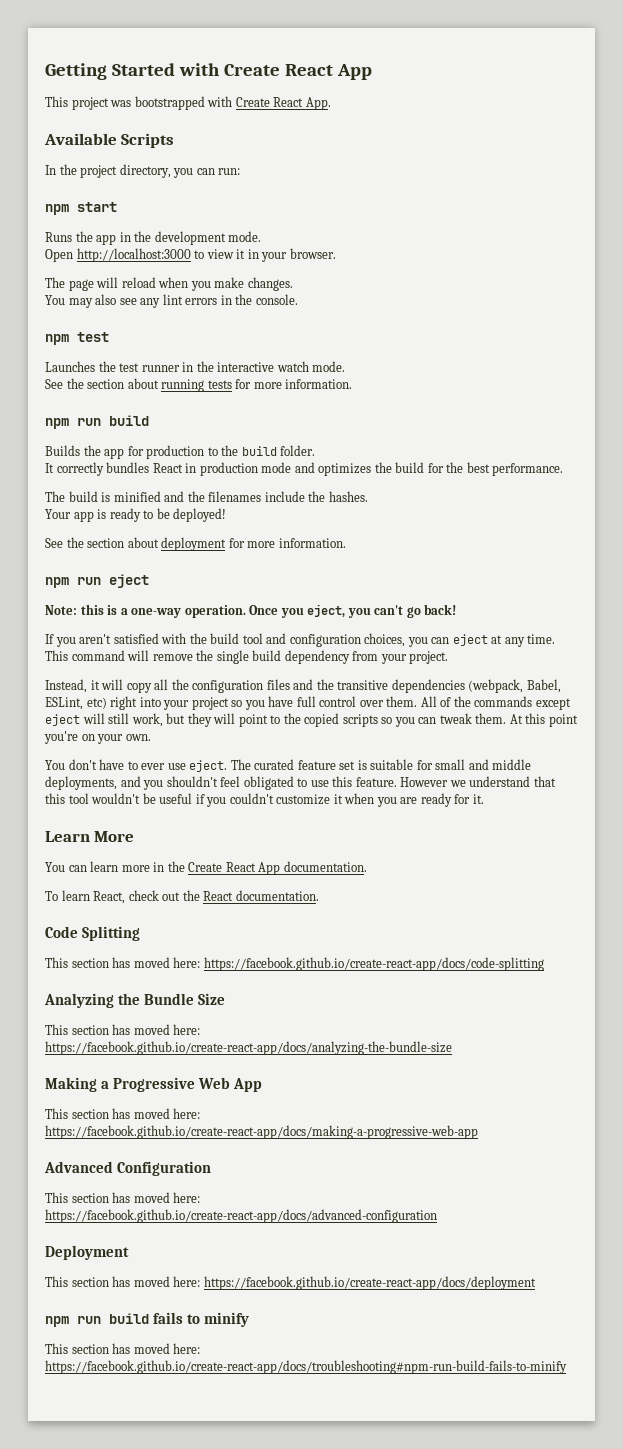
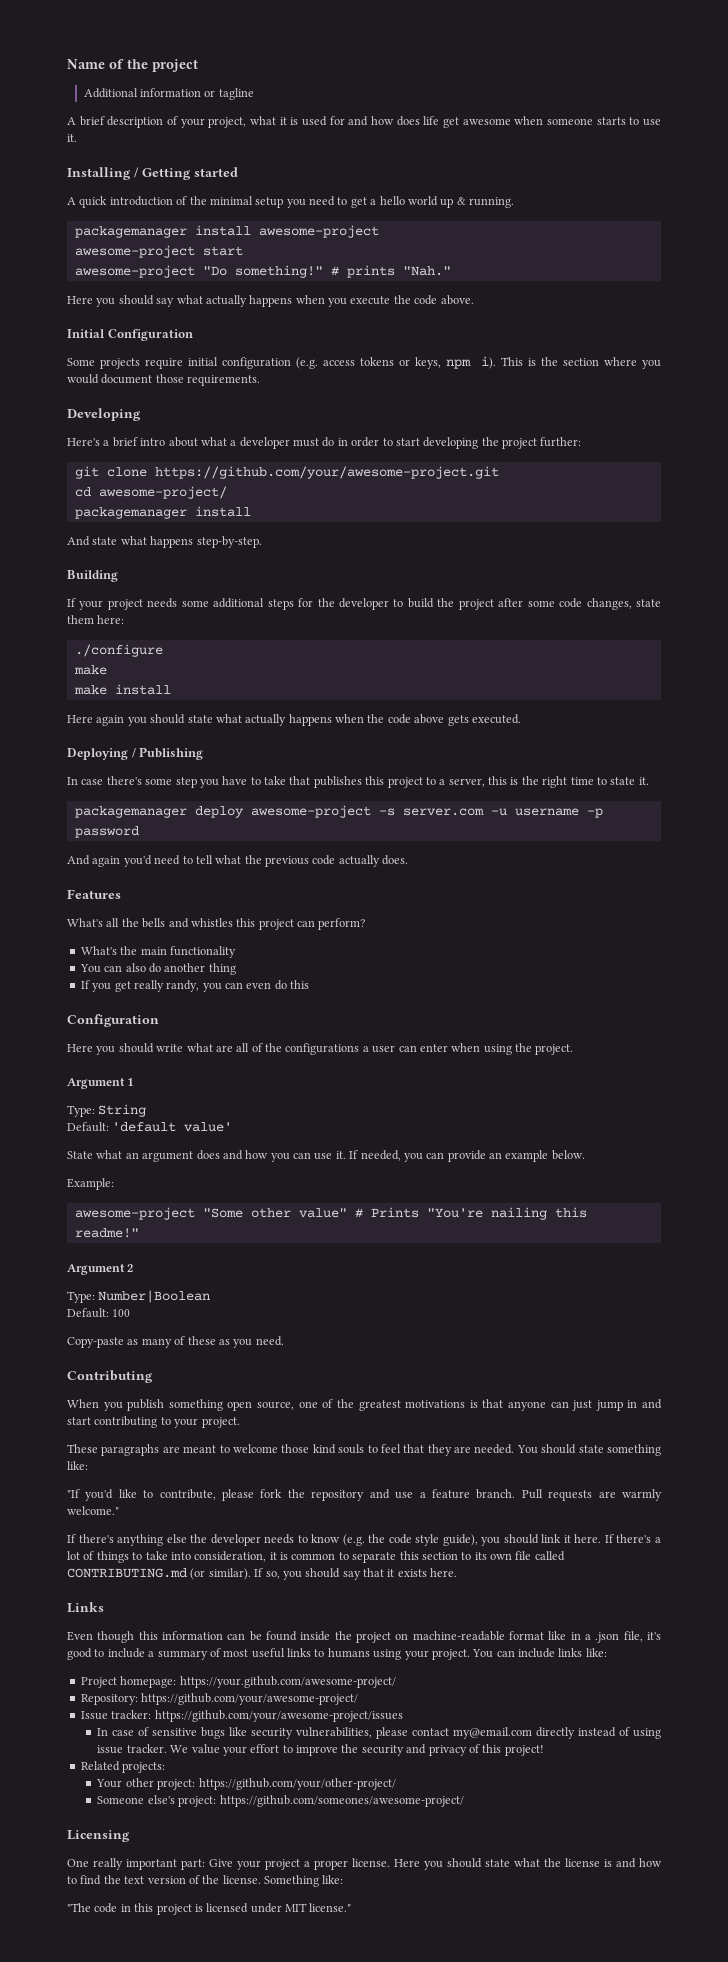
[45,63,372,80] [45,96,331,110] [44,133,175,148] [45,164,241,178] [45,202,117,215] [45,231,262,245] [45,248,336,262] [45,277,293,291] [45,294,298,308] [45,332,109,345] [45,361,346,372] [45,378,353,392] [45,415,149,429] [45,445,316,459] [45,462,564,476] [45,491,368,502] [45,508,227,522] [45,537,346,551] [45,574,149,588] [45,604,457,618] [45,633,556,647] [45,650,449,664] [45,679,561,693] [45,696,571,710] [45,713,578,727] [44,731,151,744] [45,759,532,772] [45,776,556,790] [45,793,484,807] [45,831,135,842] [45,861,367,875] [45,890,319,904] [45,926,140,941] [45,957,544,971] [44,993,225,1008] [45,1024,201,1035] [45,1041,452,1055] [45,1077,262,1092] [45,1108,201,1119] [45,1125,478,1139] [44,1161,211,1176] [45,1192,201,1203] [45,1209,437,1223] [45,1245,129,1260] [45,1276,536,1290] [45,1312,249,1327] [45,1343,201,1354] [45,1360,567,1374] Getting Started with Create React App // This project was bootstrapped with Create React App. // Available Scripts // In the project directory, you can run: // npm start // Runs the app in the development mode. // Open http://localhost:3000 to view it in your browser. // The page will reload when you make changes. // You may also see any lint errors in the console. // npm test // Launches the test runner in the interactive watch mode. // See the section about running tests for more information. // npm run build // Builds the app for production to the build folder. // It correctly bundles React in production mode and optimizes the build for the best performance. // The build is minified and the filenames include the hashes. // Your app is ready to be deployed! // See the section about deployment for more information. // npm run eject // Note: this is a one-way operation. Once you eject, you can't go back! // If you aren't satisfied with the build tool and configuration choices, you can eject at any time. This command will remove the single build dependency from your project. // Instead, it will copy all the configuration files and the transitive dependencies (webpack, Babel, ESLint, etc) right into your project so you have full control over them. All of the commands except eject will still work, but they will point to the copied scripts so you can tweak them. At this point you're on your own. // You don't have to ever use eject. The curated feature set is suitable for small and middle deployments, and you shouldn't feel obligated to use this feature. However we understand that this tool wouldn't be useful if you couldn't customize it when you are ready for it. // Learn More // You can learn more in the Create React App documentation. // To learn React, check out the React documentation. // Code Splitting // This section has moved here: https://facebook.github.io/create-react-app/docs/code-splitting // Analyzing the Bundle Size // This section has moved here: https://facebook.github.io/create-react-app/docs/analyzing-the-bundle-size // Making a Progressive Web App // This section has moved here: https://facebook.github.io/create-react-app/docs/making-a-progressive-web-app // Advanced Configuration // This section has moved here: https://facebook.github.io/create-react-app/docs/advanced-configuration // Deployment // This section has moved here: https://facebook.github.io/create-react-app/docs/deployment // npm run build fails to minify // This section has moved here: https://facebook.github.io/create-react-app/docs/troubleshooting#npm-run-build-fails-to-minify -> [67,59,198,72] [83,88,254,100] [67,116,662,128] [67,134,77,142] [67,167,238,180] [67,196,514,208] [74,225,379,238] [74,245,243,258] [74,265,451,278] [67,295,474,307] [67,329,193,341] [67,356,661,369] [67,374,261,386] [67,408,141,421] [67,437,582,449] [74,466,499,479] [74,486,227,499] [74,506,251,519] [67,536,262,548] [67,570,118,582] [67,598,662,610] [67,615,125,624] [74,644,163,657] [73,665,107,675] [73,684,171,695] [67,714,521,726] [67,747,204,760] [67,776,649,788] [74,805,603,818] [74,826,139,838] [67,855,409,867] [67,889,121,899] [67,918,366,930] [80,946,236,958] [79,963,236,975] [80,980,310,992] [67,1014,159,1027] [67,1043,574,1055] [67,1078,134,1089] [67,1104,147,1117] [67,1122,233,1132] [67,1150,585,1162] [67,1178,114,1190] [74,1207,587,1220] [74,1228,139,1238] [67,1264,134,1275] [67,1290,211,1303] [67,1308,131,1318] [67,1336,284,1348] [67,1370,153,1383] [67,1399,662,1411] [67,1416,240,1428] [67,1444,662,1456] [67,1461,88,1470] [67,1489,662,1501] [67,1506,119,1515] [67,1534,661,1546] [67,1551,565,1563] [67,1568,458,1580] [67,1602,104,1613] [67,1631,661,1643] [67,1648,607,1660] [80,1676,396,1688] [80,1693,359,1705] [80,1710,403,1722] [97,1727,661,1739] [97,1744,544,1756] [80,1761,166,1773] [96,1778,396,1790] [97,1795,464,1807] [67,1830,130,1842] [67,1858,662,1870] [67,1875,344,1887] [67,1903,352,1915] Name of the project // Additional information or tagline // A brief description of your project, what it is used for and how does life get awesome when someone starts to use it. // Installing / Getting started // A quick introduction of the minimal setup you need to get a hello world up & running. // packagemanager install awesome-project // awesome-project start // awesome-project "Do something!" # prints "Nah." // Here you should say what actually happens when you execute the code above. // Initial Configuration // Some projects require initial configuration (e.g. access tokens or keys, npm i). This is the section where you would document those requirements. // Developing // Here's a brief intro about what a developer must do in order to start developing the project further: // git clone https://github.com/your/awesome-project.git // cd awesome-project/ // packagemanager install // And state what happens step-by-step. // Building // If your project needs some additional steps for the developer to build the project after some code changes, state them here: // ./configure // make // make install // Here again you should state what actually happens when the code above gets executed. // Deploying / Publishing // In case there's some step you have to take that publishes this project to a server, this is the right time to state it. // packagemanager deploy awesome-project -s server.com -u username -p password // And again you'd need to tell what the previous code actually does. // Features // What's all the bells and whistles this project can perform? // What's the main functionality // You can also do another thing // If you get really randy, you can even do this // Configuration // Here you should write what are all of the configurations a user can enter when using the project. // Argument 1 // Type: String // Default: 'default value' // State what an argument does and how you can use it. If needed, you can provide an example below. // Example: // awesome-project "Some other value" # Prints "You're nailing this readme!" // Argument 2 // Type: Number|Boolean // Default: 100 // Copy-paste as many of these as you need. // Contributing // When you publish something open source, one of the greatest motivations is that anyone can just jump in and start contributing to your project. // These paragraphs are meant to welcome those kind souls to feel that they are needed. You should state something like: // "If you'd like to contribute, please fork the repository and use a feature branch. Pull requests are warmly welcome." // If there's anything else the developer needs to know (e.g. the code style guide), you should link it here. If there's a lot of things to take into consideration, it is common to separate this section to its own file called CONTRIBUTING.md (or similar). If so, you should say that it exists here. // Links // Even though this information can be found inside the project on machine-readable format like in a .json file, it's good to include a summary of most useful links to humans using your project. You can include links like: // Project homepage: https://your.github.com/awesome-project/ // Repository: https://github.com/your/awesome-project/ // Issue tracker: https://github.com/your/awesome-project/issues // In case of sensitive bugs like security vulnerabilities, please contact my@email.com directly instead of using issue tracker. We value your effort to improve the security and privacy of this project! // Related projects: // Your other project: https://github.com/your/other-project/ // Someone else's project: https://github.com/someones/awesome-project/ // Licensing // One really important part: Give your project a proper license. Here you should state what the license is and how to find the text version of the license. Something like: // "The code in this project is licensed under MIT license."

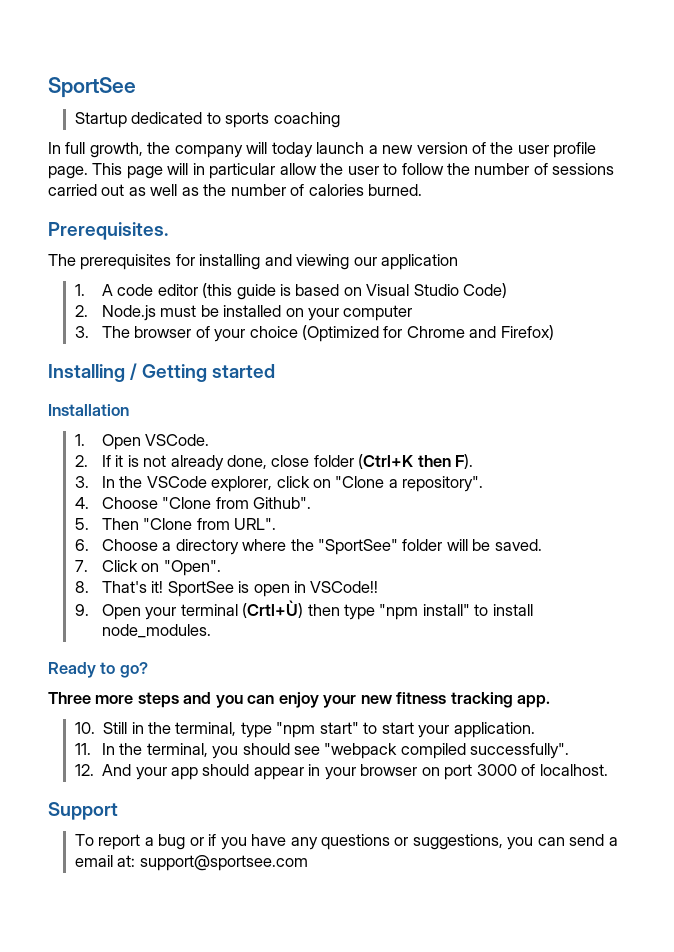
[67,59,198,72] [83,88,254,100] [67,116,662,128] [67,134,77,142] [67,167,238,180] [67,196,514,208] [74,225,379,238] [74,245,243,258] [74,265,451,278] [67,295,474,307] [67,329,193,341] [67,356,661,369] [67,374,261,386] [67,408,141,421] [67,437,582,449] [74,466,499,479] [74,486,227,499] [74,506,251,519] [67,536,262,548] [67,570,118,582] [67,598,662,610] [67,615,125,624] [74,644,163,657] [73,665,107,675] [73,684,171,695] [67,714,521,726] [67,747,204,760] [67,776,649,788] [74,805,603,818] [74,826,139,838] [67,855,409,867] [67,889,121,899] [67,918,366,930] [80,946,236,958] [79,963,236,975] [80,980,310,992] [67,1014,159,1027] [67,1043,574,1055] [67,1078,134,1089] [67,1104,147,1117] [67,1122,233,1132] [67,1150,585,1162] [67,1178,114,1190] [74,1207,587,1220] [74,1228,139,1238] [67,1264,134,1275] [67,1290,211,1303] [67,1308,131,1318] [67,1336,284,1348] [67,1370,153,1383] [67,1399,662,1411] [67,1416,240,1428] [67,1444,662,1456] [67,1461,88,1470] [67,1489,662,1501] [67,1506,119,1515] [67,1534,661,1546] [67,1551,565,1563] [67,1568,458,1580] [67,1602,104,1613] [67,1631,661,1643] [67,1648,607,1660] [80,1676,396,1688] [80,1693,359,1705] [80,1710,403,1722] [97,1727,661,1739] [97,1744,544,1756] [80,1761,166,1773] [96,1778,396,1790] [97,1795,464,1807] [67,1830,130,1842] [67,1858,662,1870] [67,1875,344,1887] [67,1903,352,1915] Name of the project // Additional information or tagline // A brief description of your project, what it is used for and how does life get awesome when someone starts to use it. // Installing / Getting started // A quick introduction of the minimal setup you need to get a hello world up & running. // packagemanager install awesome-project // awesome-project start // awesome-project "Do something!" # prints "Nah." // Here you should say what actually happens when you execute the code above. // Initial Configuration // Some projects require initial configuration (e.g. access tokens or keys, npm i). This is the section where you would document those requirements. // Developing // Here's a brief intro about what a developer must do in order to start developing the project further: // git clone https://github.com/your/awesome-project.git // cd awesome-project/ // packagemanager install // And state what happens step-by-step. // Building // If your project needs some additional steps for the developer to build the project after some code changes, state them here: // ./configure // make // make install // Here again you should state what actually happens when the code above gets executed. // Deploying / Publishing // In case there's some step you have to take that publishes this project to a server, this is the right time to state it. // packagemanager deploy awesome-project -s server.com -u username -p password // And again you'd need to tell what the previous code actually does. // Features // What's all the bells and whistles this project can perform? // What's the main functionality // You can also do another thing // If you get really randy, you can even do this // Configuration // Here you should write what are all of the configurations a user can enter when using the project. // Argument 1 // Type: String // Default: 'default value' // State what an argument does and how you can use it. If needed, you can provide an example below. // Example: // awesome-project "Some other value" # Prints "You're nailing this readme!" // Argument 2 // Type: Number|Boolean // Default: 100 // Copy-paste as many of these as you need. // Contributing // When you publish something open source, one of the greatest motivations is that anyone can just jump in and start contributing to your project. // These paragraphs are meant to welcome those kind souls to feel that they are needed. You should state something like: // "If you'd like to contribute, please fork the repository and use a feature branch. Pull requests are warmly welcome." // If there's anything else the developer needs to know (e.g. the code style guide), you should link it here. If there's a lot of things to take into consideration, it is common to separate this section to its own file called CONTRIBUTING.md (or similar). If so, you should say that it exists here. // Links // Even though this information can be found inside the project on machine-readable format like in a .json file, it's good to include a summary of most useful links to humans using your project. You can include links like: // Project homepage: https://your.github.com/awesome-project/ // Repository: https://github.com/your/awesome-project/ // Issue tracker: https://github.com/your/awesome-project/issues // In case of sensitive bugs like security vulnerabilities, please contact my@email.com directly instead of using issue tracker. We value your effort to improve the security and privacy of this project! // Related projects: // Your other project: https://github.com/your/other-project/ // Someone else's project: https://github.com/someones/awesome-project/ // Licensing // One really important part: Give your project a proper license. Here you should state what the license is and how to find the text version of the license. Something like: // "The code in this project is licensed under MIT license." -> [48,77,136,98] [74,112,340,128] [48,142,597,158] [48,163,615,179] [48,184,423,196] [48,222,168,240] [48,254,459,270] [74,283,508,300] [74,305,413,321] [74,325,554,342] [48,363,276,382] [48,404,129,416] [74,434,210,450] [74,454,474,471] [74,476,484,492] [74,497,312,509] [74,518,277,530] [74,539,542,555] [74,560,221,576] [74,581,379,597] [74,600,533,620] [101,624,211,638] [48,662,148,678] [48,692,551,708] [74,722,535,738] [74,743,570,759] [74,764,608,780] [48,802,118,820] [74,834,618,850] [74,855,308,871] SportSee // Startup dedicated to sports coaching // In full growth, the company will today launch a new version of the user profile page. This page will in particular allow the user to follow the number of sessions carried out as well as the number of calories burned. // Prerequisites. // The prerequisites for installing and viewing our application // 1. A code editor (this guide is based on Visual Studio Code) // 2. Node.js must be installed on your computer // 3. The browser of your choice (Optimized for Chrome and Firefox) // Installing / Getting started // Installation // 1. Open VSCode. // 2. If it is not already done, close folder (Ctrl+K then F). // 3. In the VSCode explorer, click on "Clone a repository". // 4. Choose "Clone from Github". // 5. Then "Clone from URL". // 6. Choose a directory where the "SportSee" folder will be saved. // 7. Click on "Open". // 8. That's it! SportSee is open in VSCode!! // 9. Open your terminal (Crtl+Ù) then type "npm install" to install node_modules. // Ready to go? // Three more steps and you can enjoy your new fitness tracking app. // 10. Still in the terminal, type "npm start" to start your application. // 11. In the terminal, you should see "webpack compiled successfully". // 12. And your app should appear in your browser on port 3000 of localhost. // Support // To report a bug or if you have any questions or suggestions, you can send a email at: support@sportsee.com

